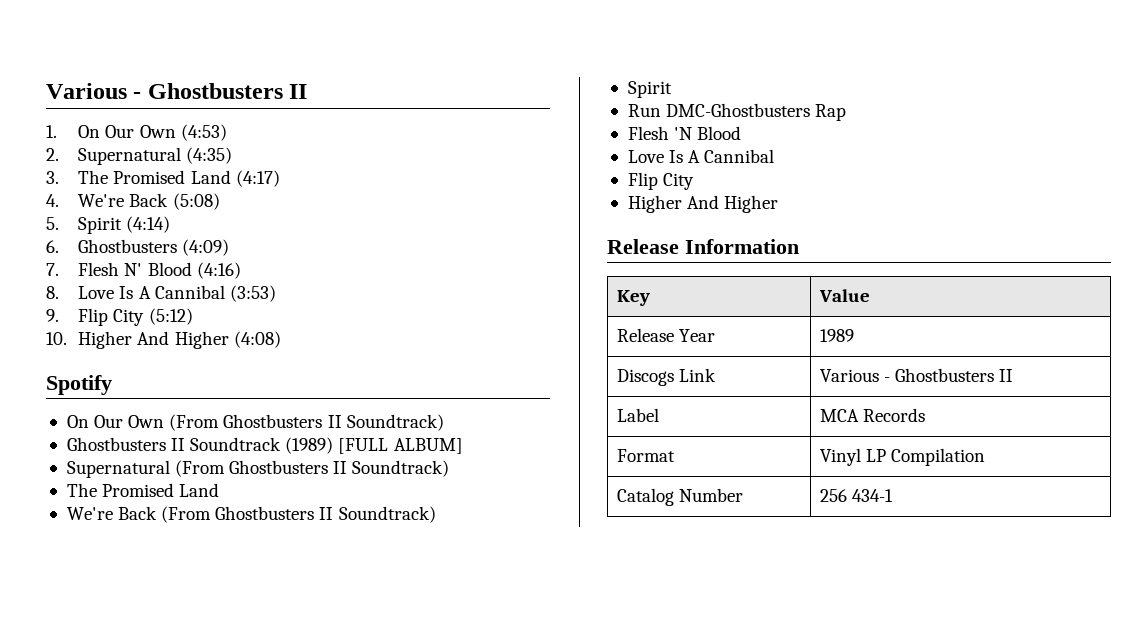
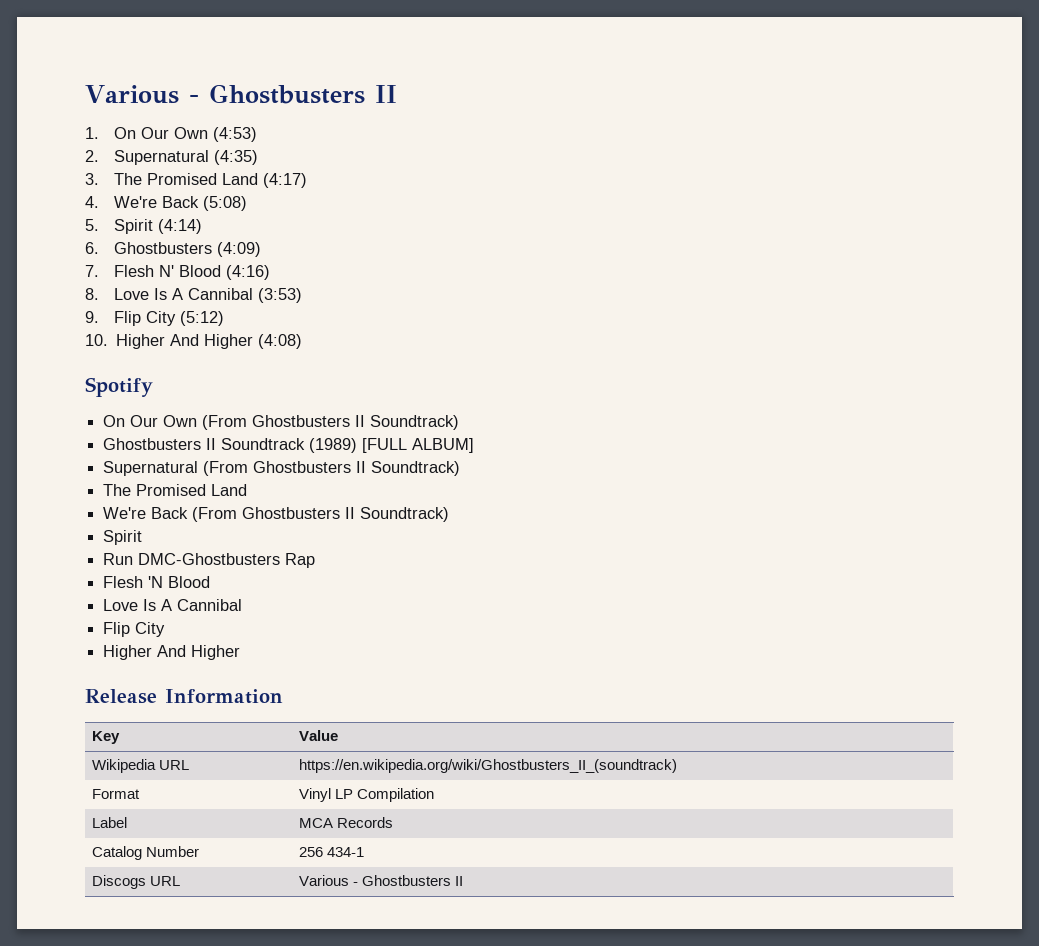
[616,328,715,342] [819,329,854,342] [616,368,716,386] [819,368,1013,382] [616,408,659,422] [819,408,925,422] Release Year | 1989 // Discogs Link | Various - Ghostbusters II // Label | MCA Records -> [92,759,190,773] [299,759,678,773] Wikipedia URL | https://en.wikipedia.org/wiki/Ghostbusters_II_(soundtrack)
(985, 457) none -> [92,817,128,828] [299,817,394,828] // Label | MCA Records
(893, 495) none -> [92,875,181,889] [299,875,464,886] // Discogs URL | Various - Ghostbusters II

